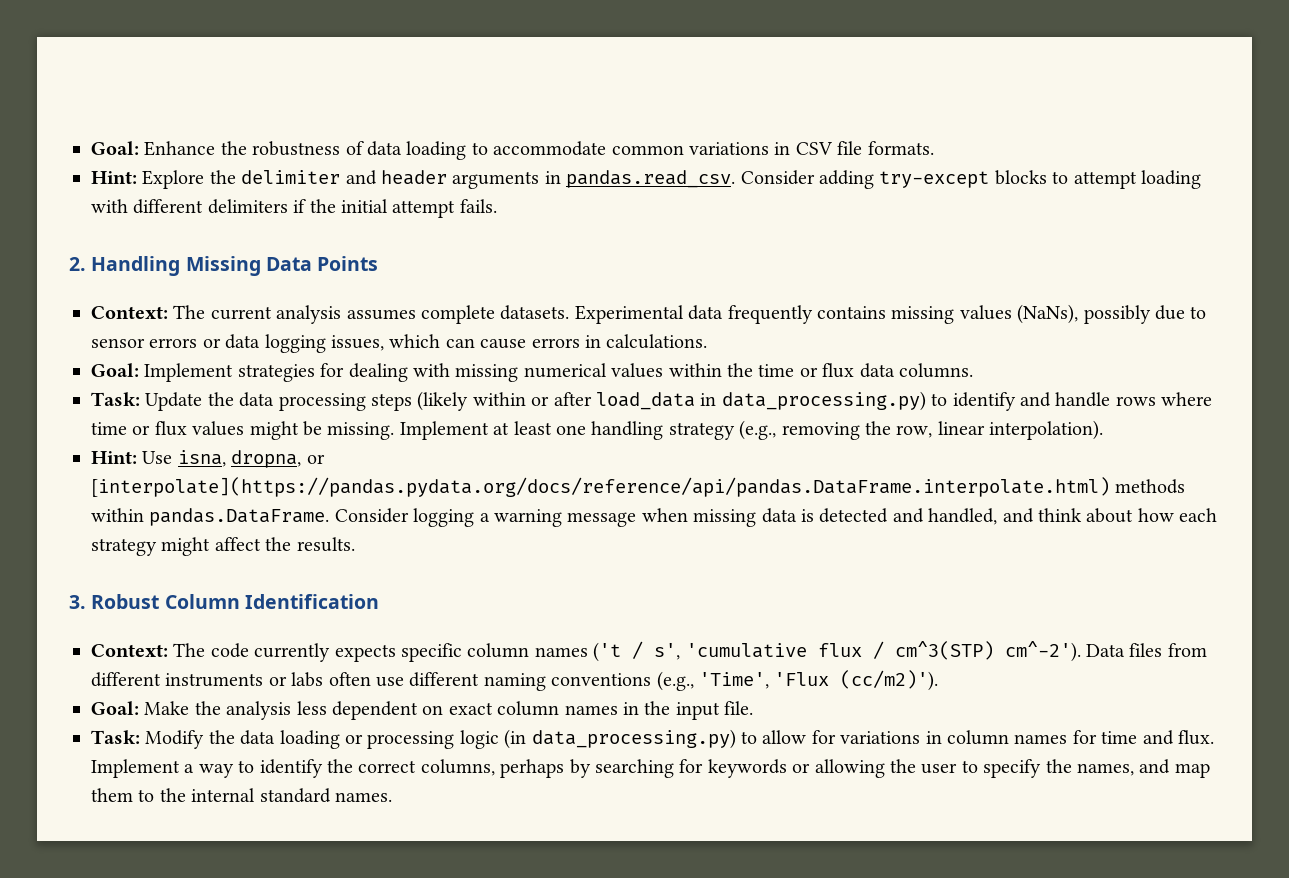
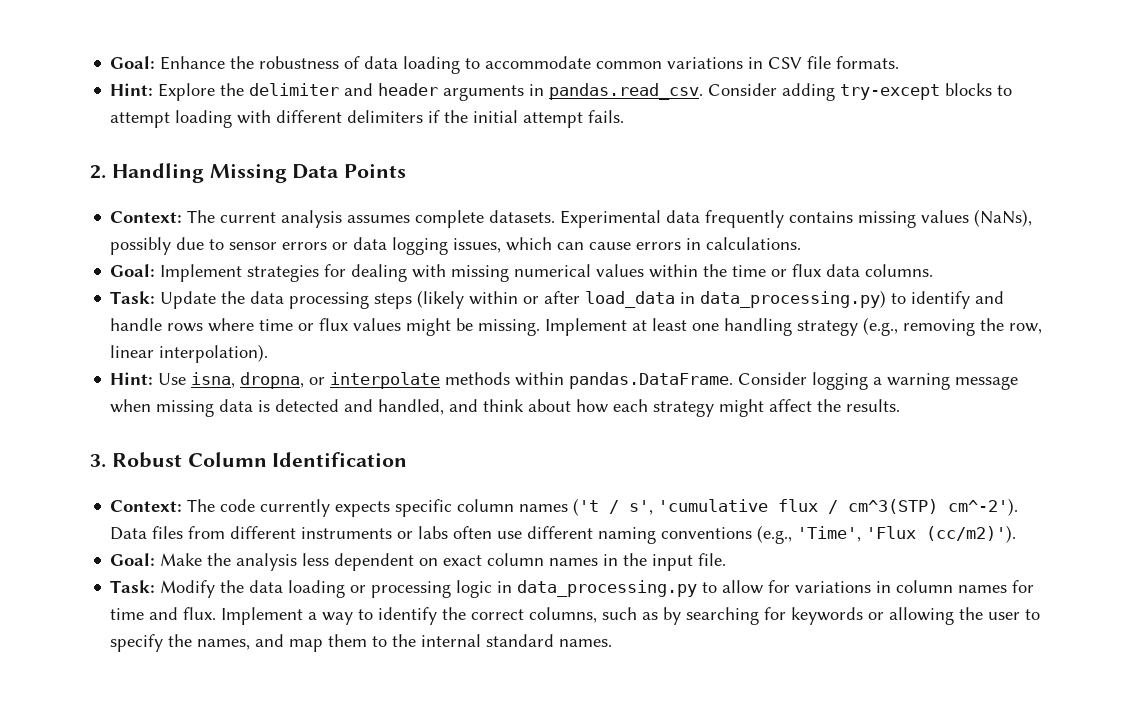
[91,477,1110,497] [interpolate](https://pandas.pydata.org/docs/reference/api/pandas.DataFrame.interpolate.html) -> [330,372,441,389] interpolate
[504,729,736,749] (in data_processing.py) -> [497,580,698,597] in data_processing.py
[500,759,565,778] perhaps -> [602,607,659,620] such as

